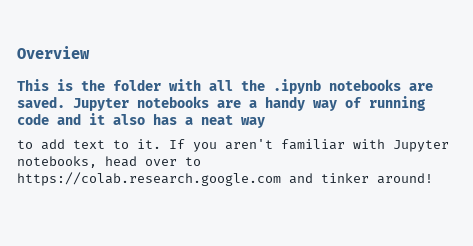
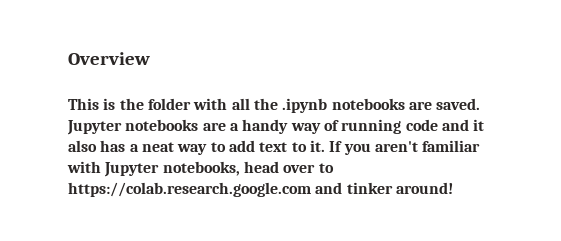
(265, 122) // -> (208, 149) none

